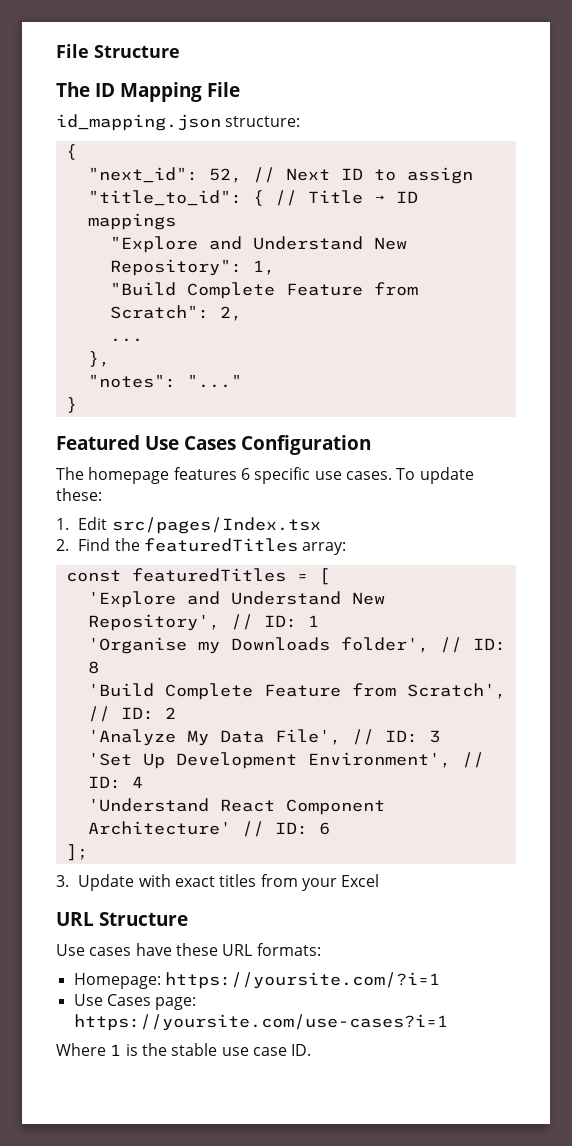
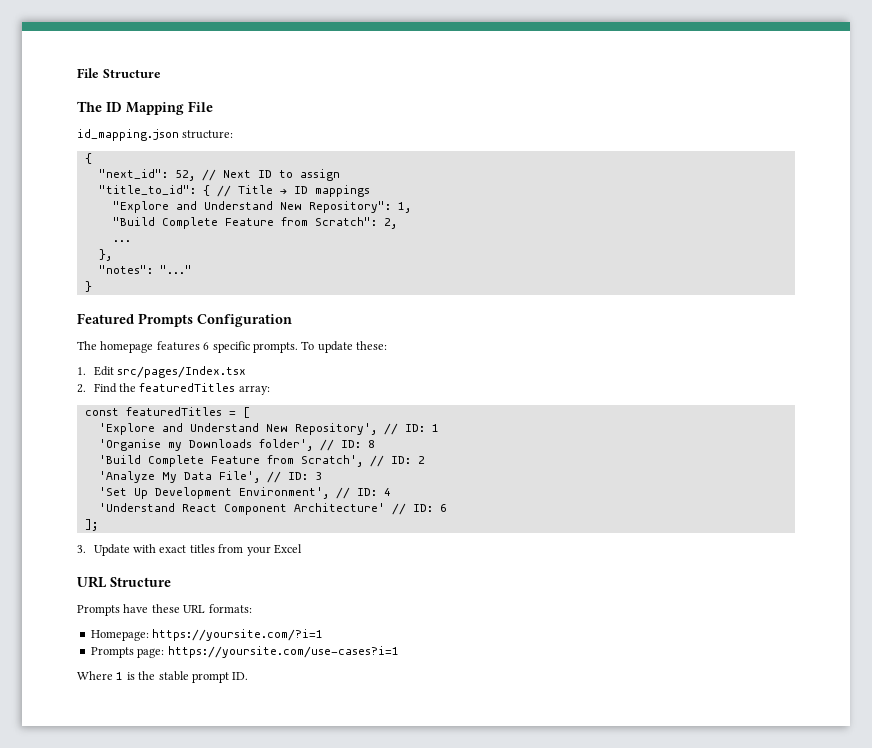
[145,436,236,450] Use Cases -> [138,313,193,327] Prompts
[314,471,392,480] use cases. -> [252,342,298,353] prompts.
[56,944,132,956] Use cases -> [77,605,120,616] Prompts
[73,994,151,1006] Use Cases -> [90,647,134,658] Prompts
[221,1047,287,1056] use case -> [191,672,229,683] prompt

